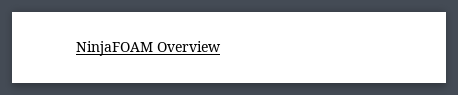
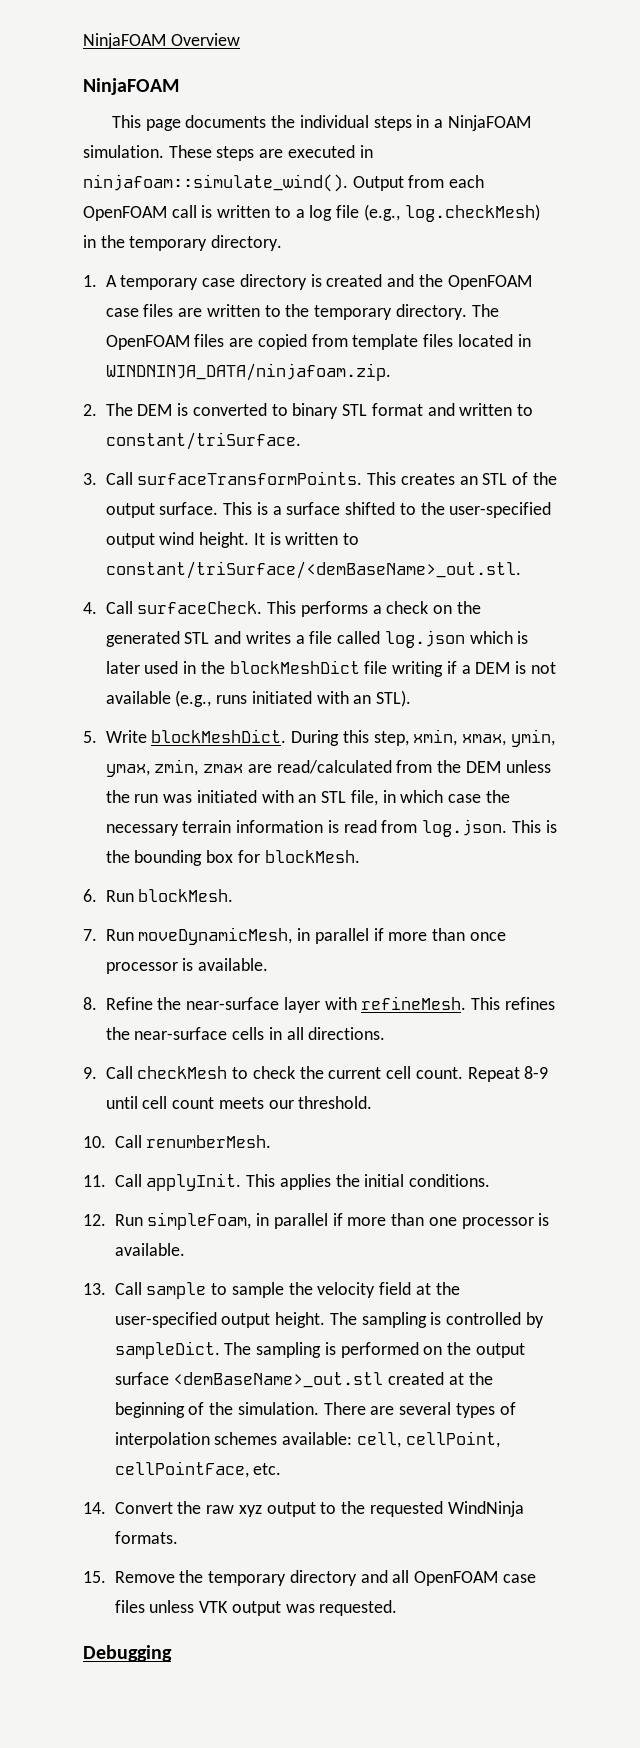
(221, 46) none -> [83,78,179,95] [111,115,531,131] [83,145,373,161] [83,174,485,192] [83,204,540,222] [83,235,283,251] [83,274,532,290] [105,304,499,320] [105,334,531,350] [105,363,391,381] [83,403,533,419] [105,432,301,450] [83,471,557,485] [105,502,552,518] [105,532,360,548] [105,561,521,579] [83,601,481,617] [105,630,529,648] [105,660,556,677] [105,690,412,707] [83,729,555,747] [105,759,551,777] [105,790,510,806] [105,819,557,837] [105,850,360,866] [83,889,234,902] [83,927,506,945] [105,958,269,974] [83,996,555,1013] [105,1027,386,1040] [83,1066,549,1082] [105,1096,373,1109] [83,1135,272,1148] [83,1173,491,1191] [83,1212,550,1230] [114,1243,185,1256] [83,1282,460,1299] [114,1312,544,1328] [114,1341,525,1359] [114,1372,493,1388] [114,1402,516,1418] [114,1431,500,1448] [114,1461,282,1478] [83,1501,524,1517] [114,1531,178,1544] [83,1570,536,1586] [114,1600,398,1616] [83,1645,172,1662] // NinjaFOAM // This page documents the individual steps in a NinjaFOAM simulation. These steps are executed in ninjafoam::simulate_wind(). Output from each OpenFOAM call is written to a log file (e.g., log.checkMesh) in the temporary directory. // 1. A temporary case directory is created and the OpenFOAM case files are written to the temporary directory. The OpenFOAM files are copied from template files located in WINDNINJA_DATA/ninjafoam.zip. // 2. The DEM is converted to binary STL format and written to constant/triSurface. // 3. Call surfaceTransformPoints. This creates an STL of the output surface. This is a surface shifted to the user-specified output wind height. It is written to constant/triSurface/<demBaseName>_out.stl. // 4. Call surfaceCheck. This performs a check on the generated STL and writes a file called log.json which is later used in the blockMeshDict file writing if a DEM is not available (e.g., runs initiated with an STL). // 5. Write blockMeshDict. During this step, xmin, xmax, ymin, ymax, zmin, zmax are read/calculated from the DEM unless the run was initiated with an STL file, in which case the necessary terrain information is read from log.json. This is the bounding box for blockMesh. // 6. Run blockMesh. // 7. Run moveDynamicMesh, in parallel if more than once processor is available. // 8. Refine the near-surface layer with refineMesh. This refines the near-surface cells in all directions. // 9. Call checkMesh to check the current cell count. Repeat 8-9 until cell count meets our threshold. // 10. Call renumberMesh. // 11. Call applyInit. This applies the initial conditions. // 12. Run simpleFoam, in parallel if more than one processor is available. // 13. Call sample to sample the velocity field at the user-specified output height. The sampling is controlled by sampleDict. The sampling is performed on the output surface <demBaseName>_out.stl created at the beginning of the simulation. There are several types of interpolation schemes available: cell, cellPoint, cellPointFace, etc. // 14. Convert the raw xyz output to the requested WindNinja formats. // 15. Remove the temporary directory and all OpenFOAM case files unless VTK output was requested. // Debugging

